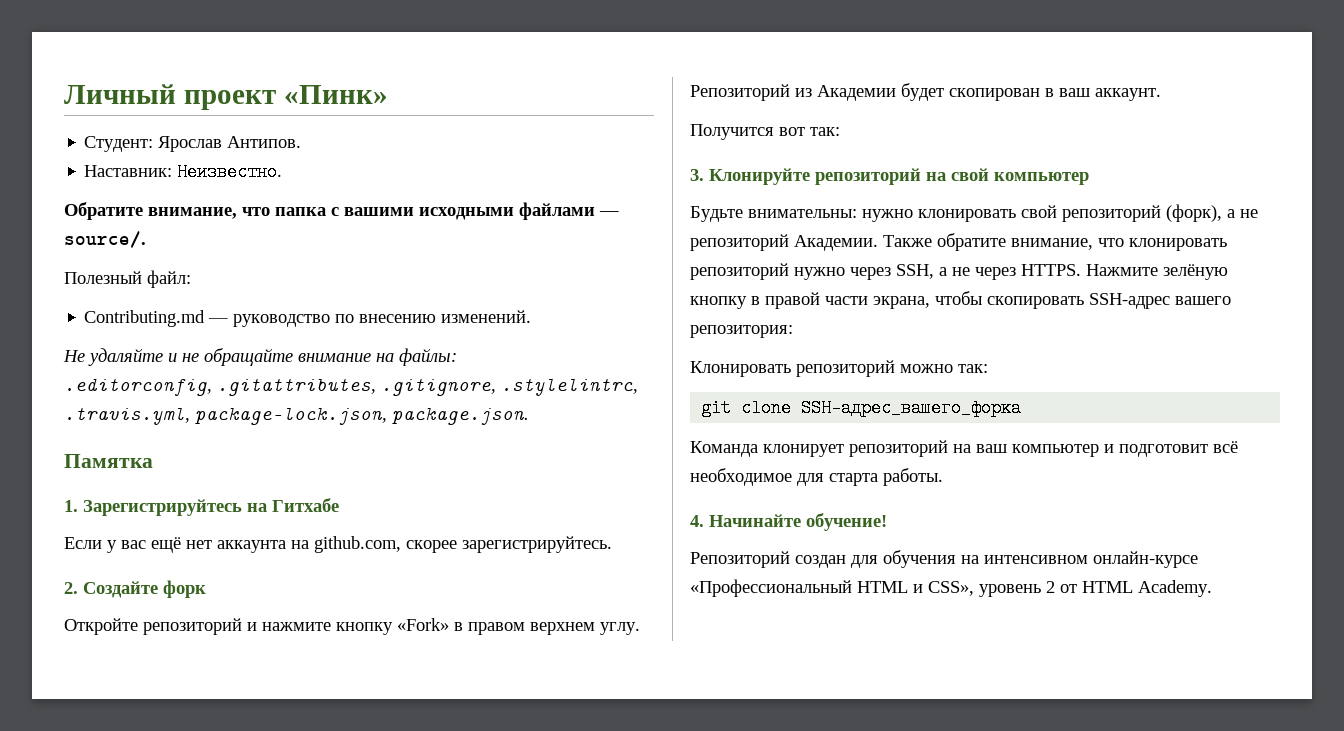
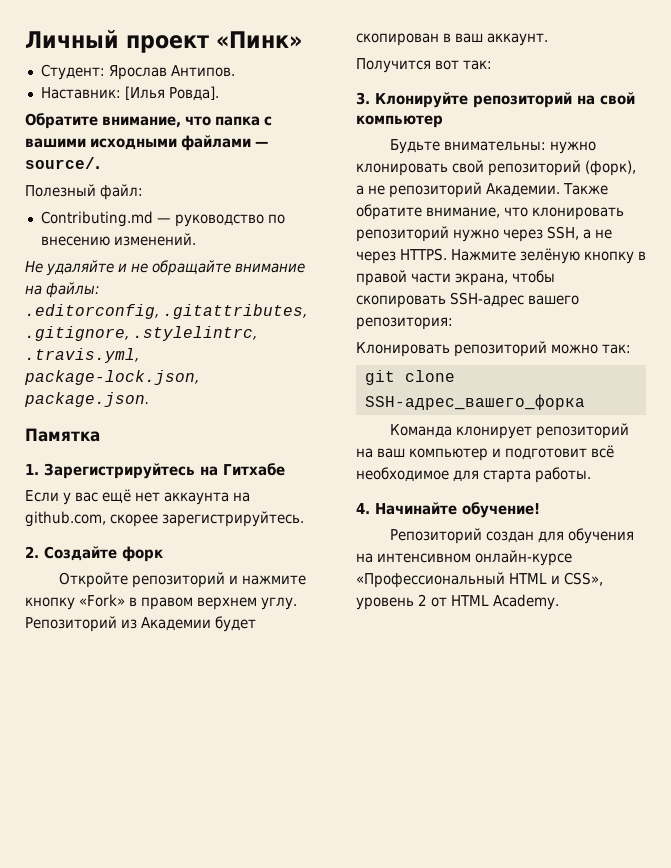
[177,164,283,181] Неизвестно. -> [124,86,219,101] [Илья Ровда].

